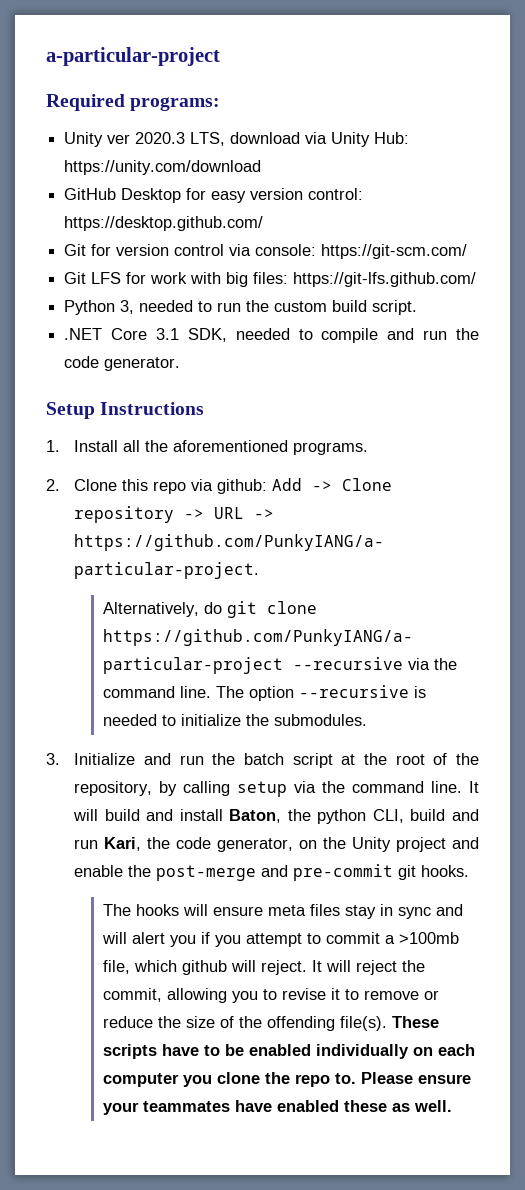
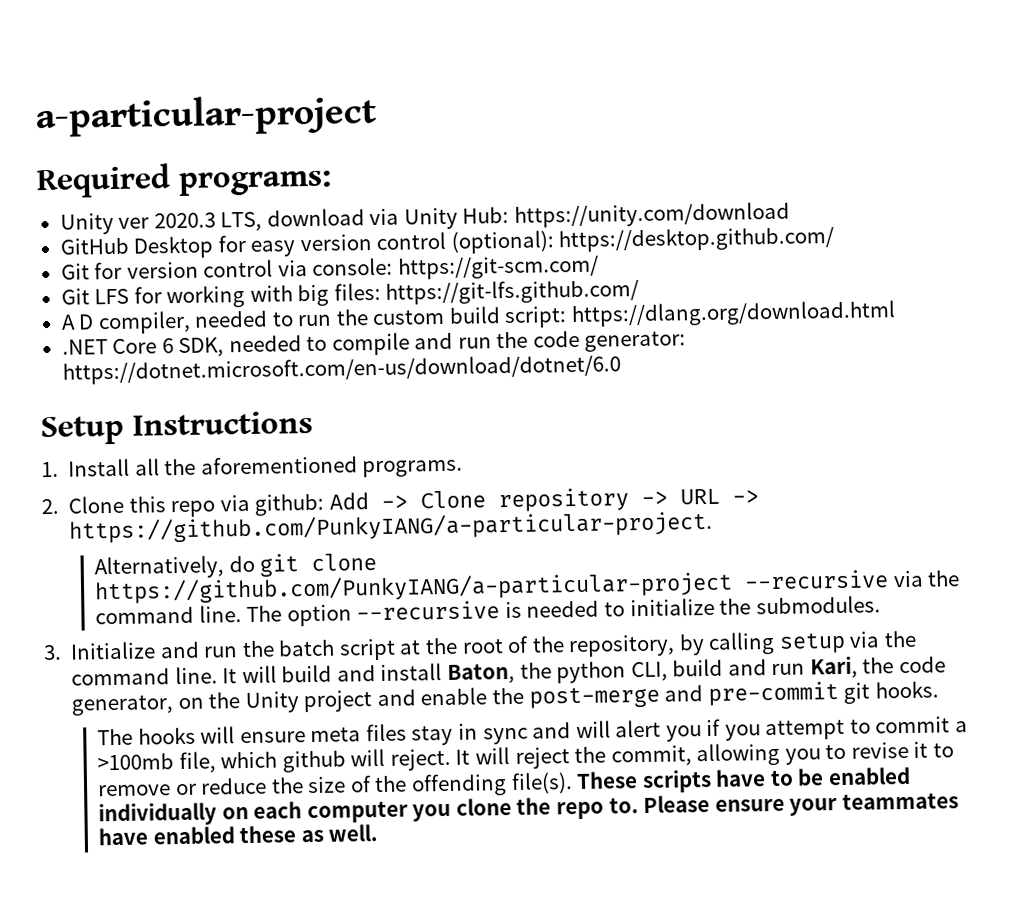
[308,188,364,200] control: -> [376,230,554,254] control (optional):
[150,272,188,284] work -> [166,284,246,309] working
[64,300,135,315] Python 3, -> [60,310,191,335] A D compiler,
[372,300,418,315] script. -> [504,300,896,329] script: https://dlang.org/download.html
[155,328,179,340] 3.1 -> [161,338,174,354] 6
[104,357,181,371] generator. -> [584,330,687,352] [61,354,621,385] generator: https://dotnet.microsoft.com/en-us/download/dotnet/6.0

